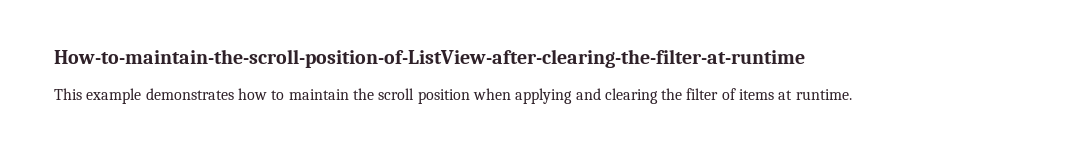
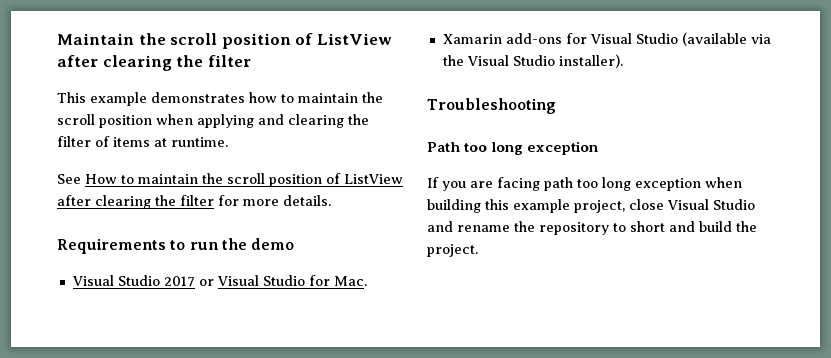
[54,49,805,68] How-to-maintain-the-scroll-position-of-ListView-after-clearing-the-filter-at-runtime -> [57,33,392,49] [57,55,251,71] Maintain the scroll position of ListView after clearing the filter
(852, 94) none -> [57,173,403,187] [57,195,331,209] [57,238,295,254] [71,275,367,287] [442,32,771,46] [442,54,623,68] [427,98,556,114] [427,141,599,155] [427,177,742,191] [427,199,755,213] [427,221,757,235] [427,244,478,257] // See How to maintain the scroll position of ListView after clearing the filter for more details. // Requirements to run the demo // Visual Studio 2017 or Visual Studio for Mac. // Xamarin add-ons for Visual Studio (available via the Visual Studio installer). // Troubleshooting // Path too long exception // If you are facing path too long exception when building this example project, close Visual Studio and rename the repository to short and build the project.

